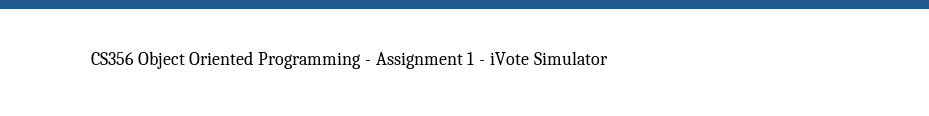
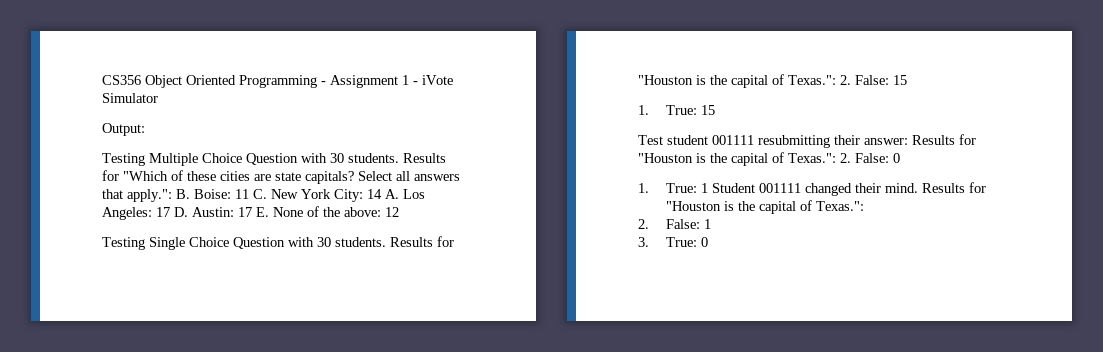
(608, 58) none -> [102,123,145,136] [102,153,446,166] [102,170,460,184] [102,189,425,202] [102,206,399,220] [102,236,454,250] [638,74,907,88] [638,105,716,115] [638,134,976,148] [638,152,900,166] [638,182,987,196] [666,200,865,214] [638,219,712,229] [638,237,709,247] // Output: // Testing Multiple Choice Question with 30 students. Results for "Which of these cities are state capitals? Select all answers that apply.": B. Boise: 11 C. New York City: 14 A. Los Angeles: 17 D. Austin: 17 E. None of the above: 12 // Testing Single Choice Question with 30 students. Results for "Houston is the capital of Texas.": 2. False: 15 // 1. True: 15 // Test student 001111 resubmitting their answer: Results for "Houston is the capital of Texas.": 2. False: 0 // 1. True: 1 Student 001111 changed their mind. Results for "Houston is the capital of Texas.": // 2. False: 1 // 3. True: 0

